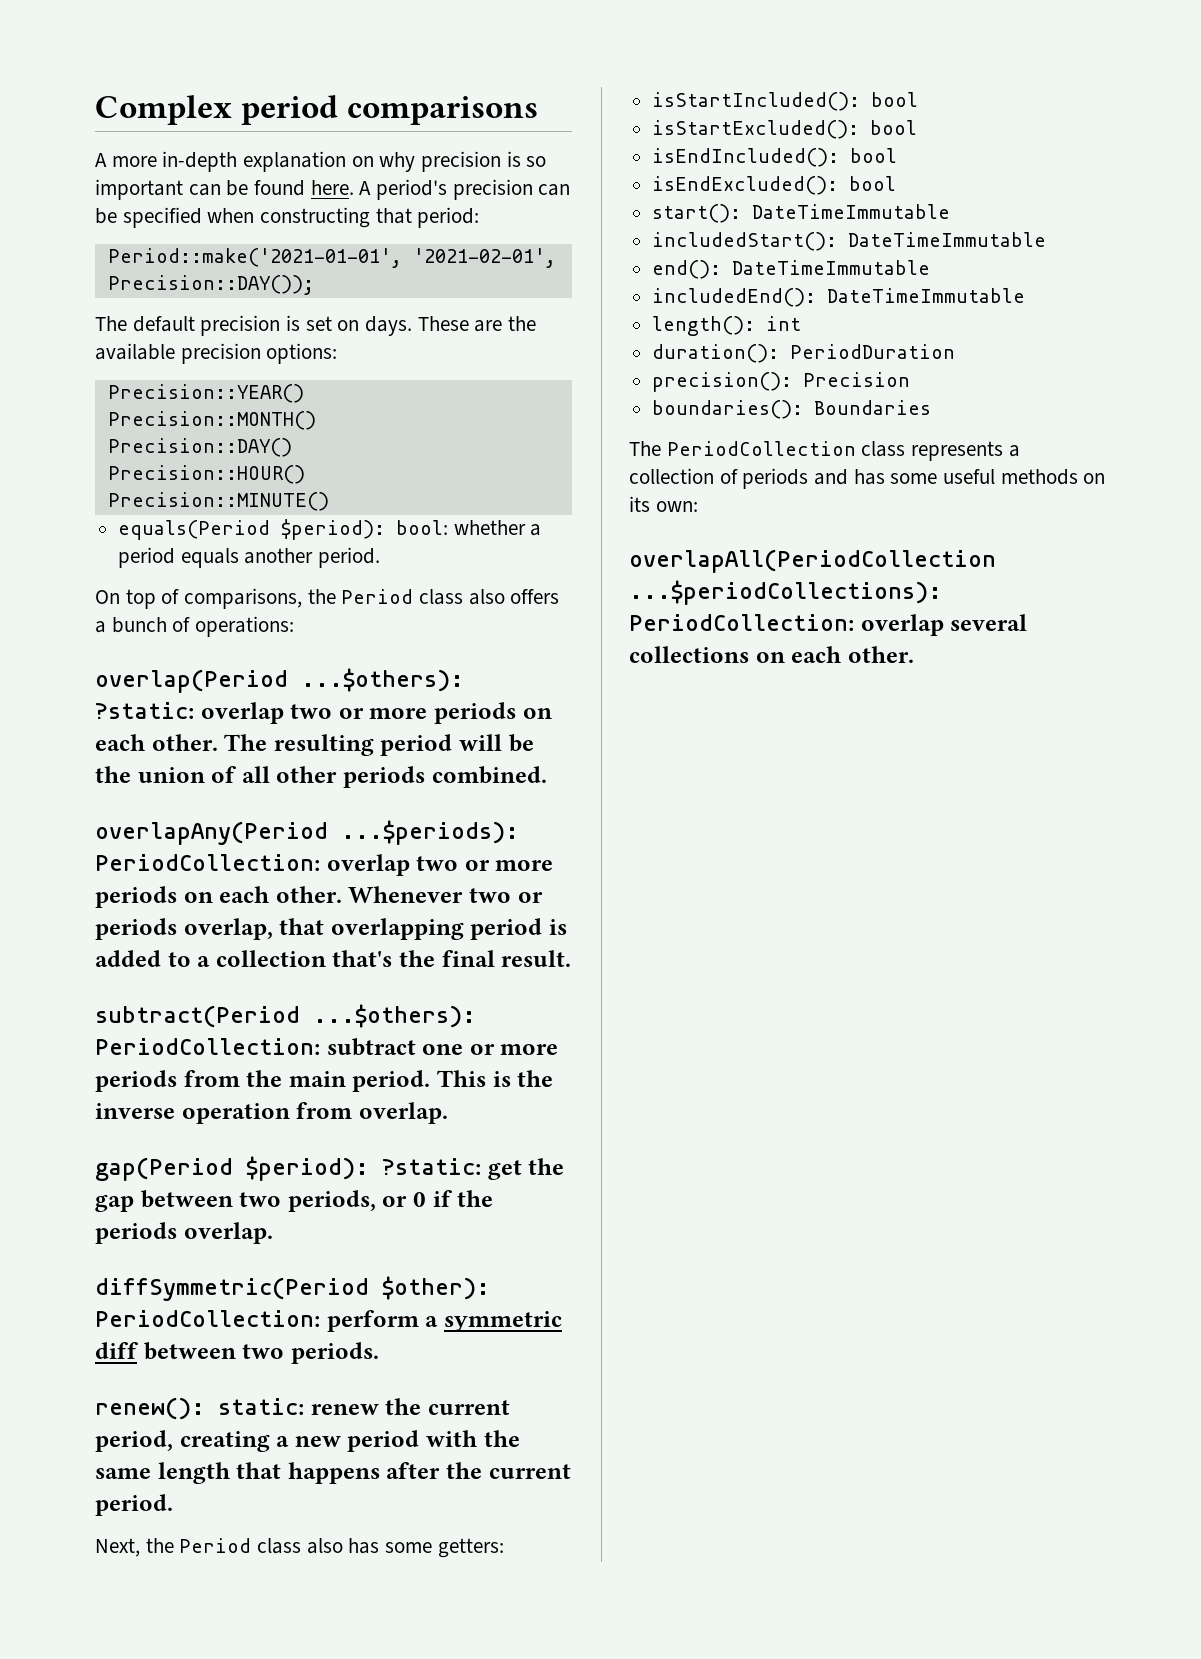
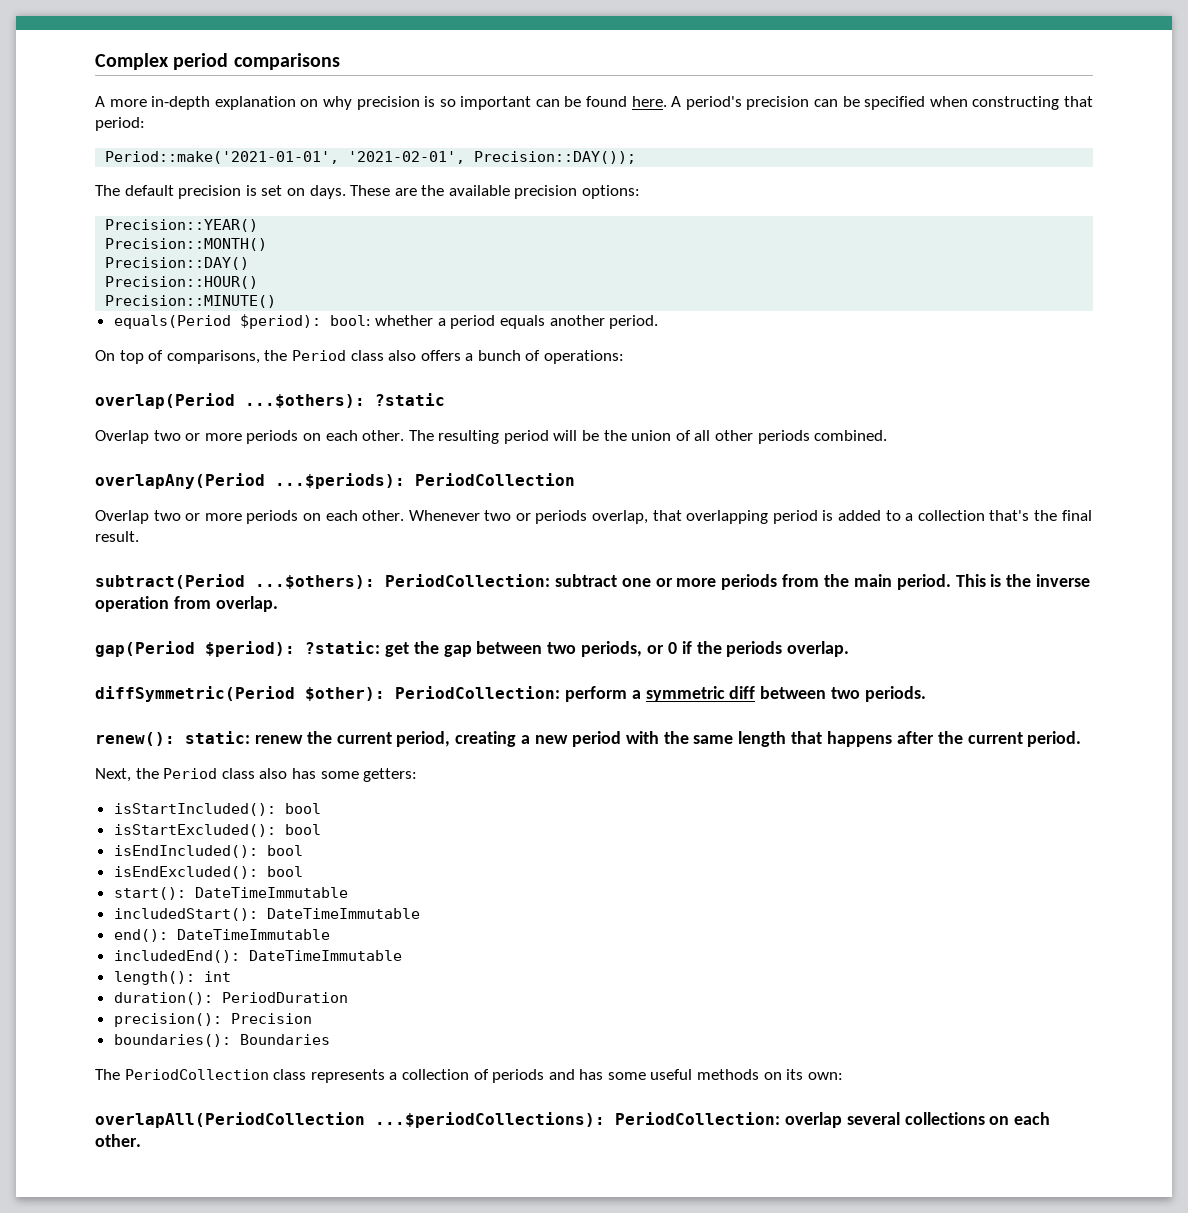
[95,702,284,724] ?static: overlap -> [375,393,445,406] [95,430,149,444] ?static // Overlap
[95,854,410,876] PeriodCollection: overlap -> [415,473,575,486] [95,510,149,524] PeriodCollection // Overlap

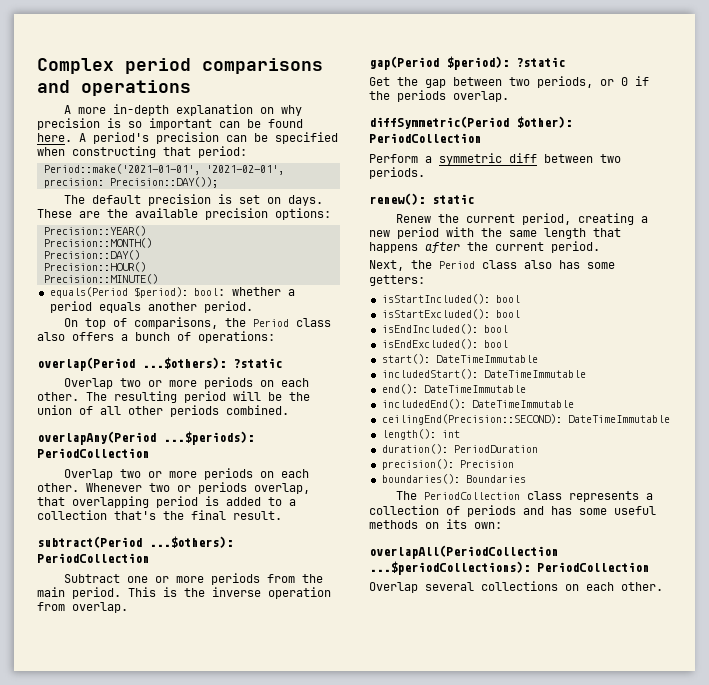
(340, 61) none -> [37,80,191,96] and operations
(466, 157) none -> [43,178,104,188] precision:
[385,574,617,587] PeriodCollection: subtract -> [37,553,149,563] [63,574,120,583] PeriodCollection // Subtract
[305,641,409,657] ?static: get -> [516,57,565,67] [369,77,390,86] ?static // Get
[395,686,627,702] PeriodCollection: perform -> [369,133,481,143] [369,154,418,163] PeriodCollection // Perform
[185,731,303,744] static: renew -> [432,194,474,204] [395,214,431,223] static // Renew
(402, 955) none -> [381,414,670,425] // ceilingEnd(Precision::SECOND): DateTimeImmutable
[615,1112,842,1128] PeriodCollection: overlap -> [537,562,649,572] [369,582,418,593] PeriodCollection // Overlap

